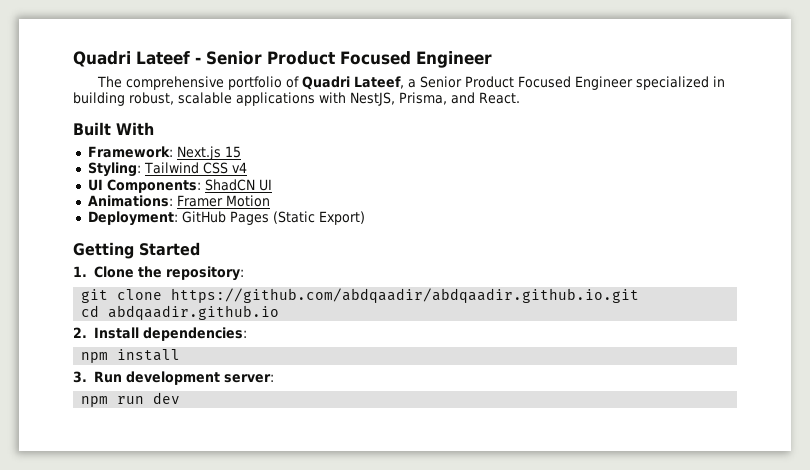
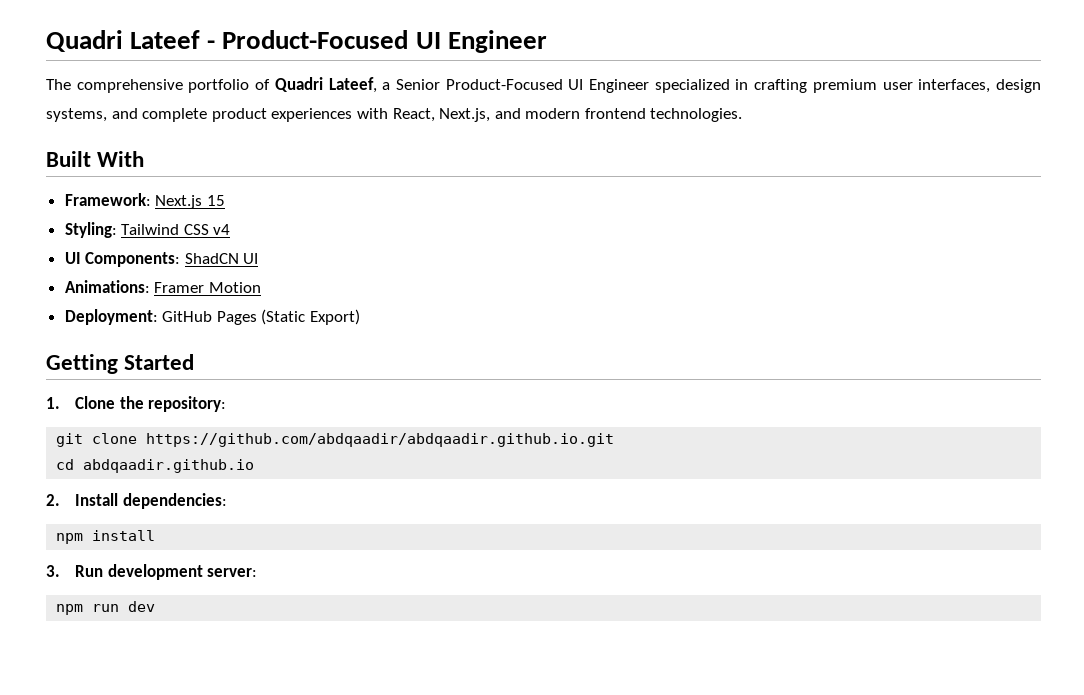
[206,51,411,65] Senior Product Focused -> [222,30,441,49] Product-Focused UI
[465,76,572,88] Product Focused -> [445,79,584,90] Product-Focused UI
[73,92,520,106] building robust, scalable applications with NestJS, Prisma, and React. -> [754,79,1042,93] [46,108,743,122] crafting premium user interfaces, design systems, and complete product experiences with React, Next.js, and modern frontend technologies.

